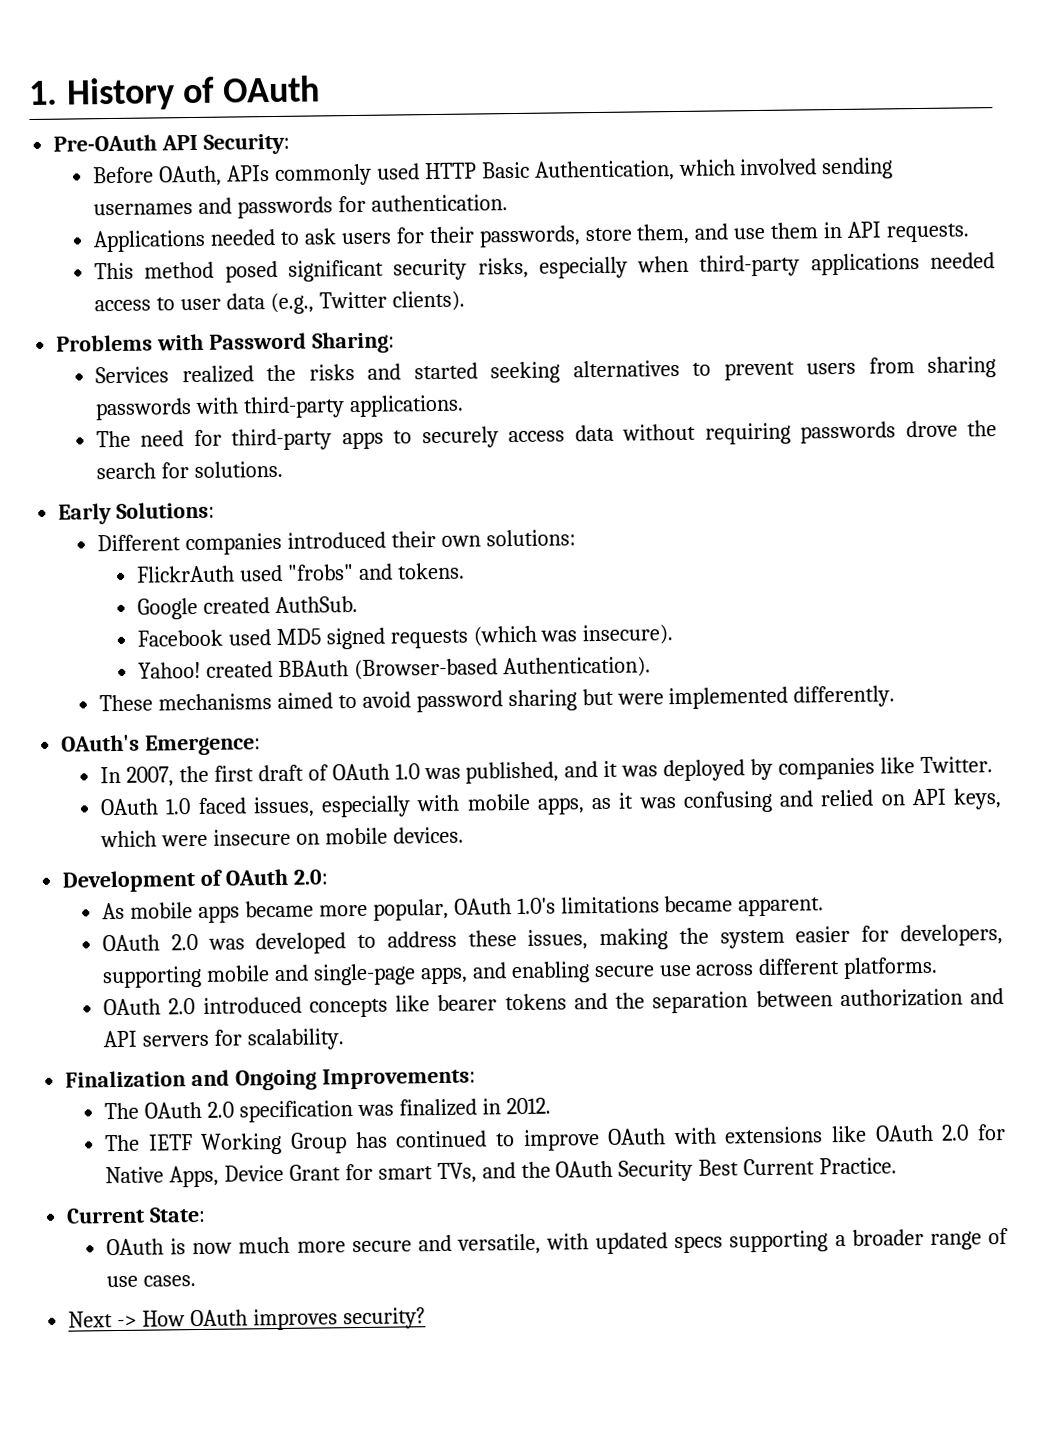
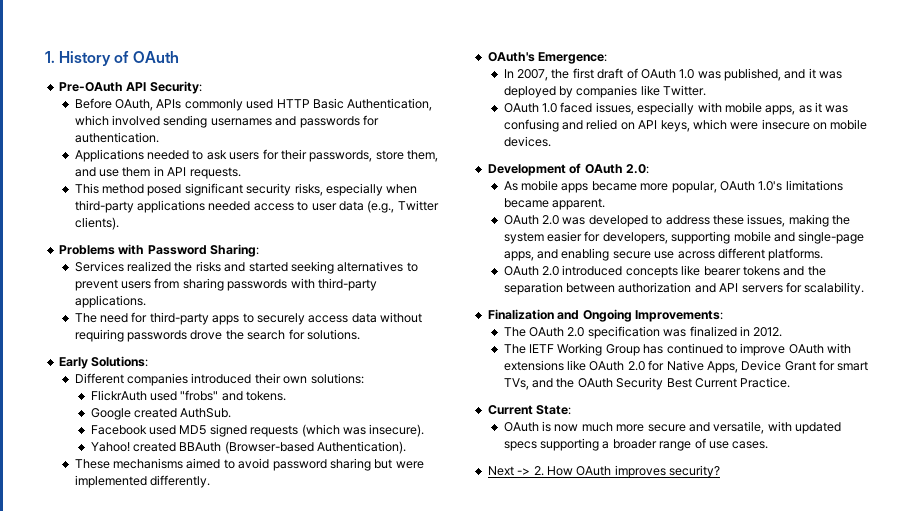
(138, 1321) none -> [533,466,544,476] 2.

